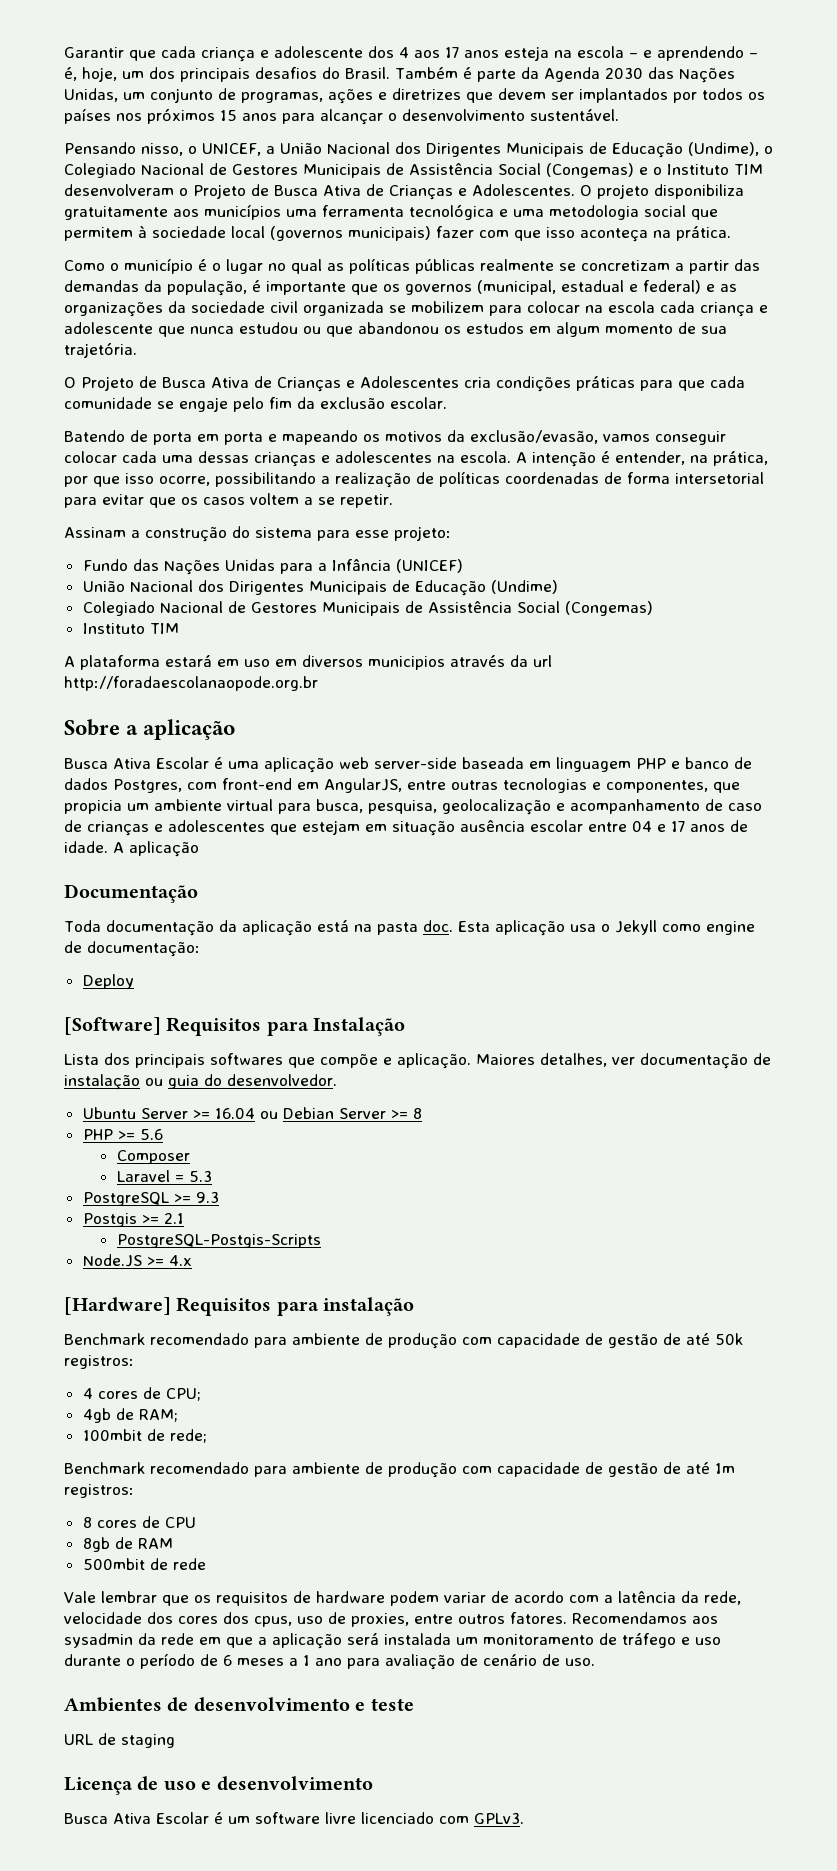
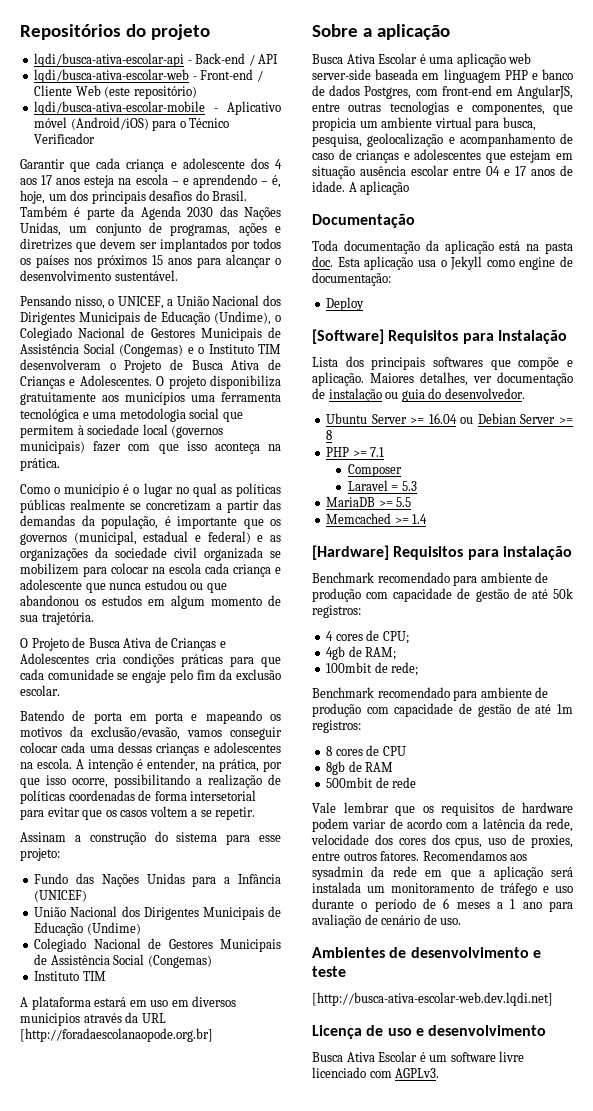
(64, 52) none -> [20,24,210,40] [34,53,279,67] [34,69,263,83] [34,85,197,99] [34,101,281,115] [34,117,230,131] [34,133,96,144] Repositórios do projeto // lqdi/busca-ativa-escolar-api - Back-end / API // lqdi/busca-ativa-escolar-web - Front-end / Cliente Web (este repositório) // lqdi/busca-ativa-escolar-mobile - Aplicativo móvel (Android/iOS) para o Técnico Verificador //
[533,655,552,667] [64,676,318,691] url http://foradaescolanaopode.org.br -> [141,1013,166,1023] [20,1028,213,1042] URL [http://foradaescolanaopode.org.br]
[139,1129,163,1140] 5.6 -> [370,447,385,457] 7.1
[82,1192,219,1206] [82,1213,184,1227] [116,1234,321,1248] [82,1254,192,1267] PostgreSQL >= 9.3 // Postgis >= 2.1 // PostgreSQL-Postgis-Scripts // Node.JS >= 4.x -> [326,497,412,507] [326,513,428,524] MariaDB >= 5.5 // Memcached >= 1.4
[64,1733,175,1748] URL de staging -> [312,992,553,1006] [http://busca-ativa-escolar-web.dev.lqdi.net]
[474,1813,524,1824] GPLv3. -> [395,1068,440,1078] AGPLv3.

